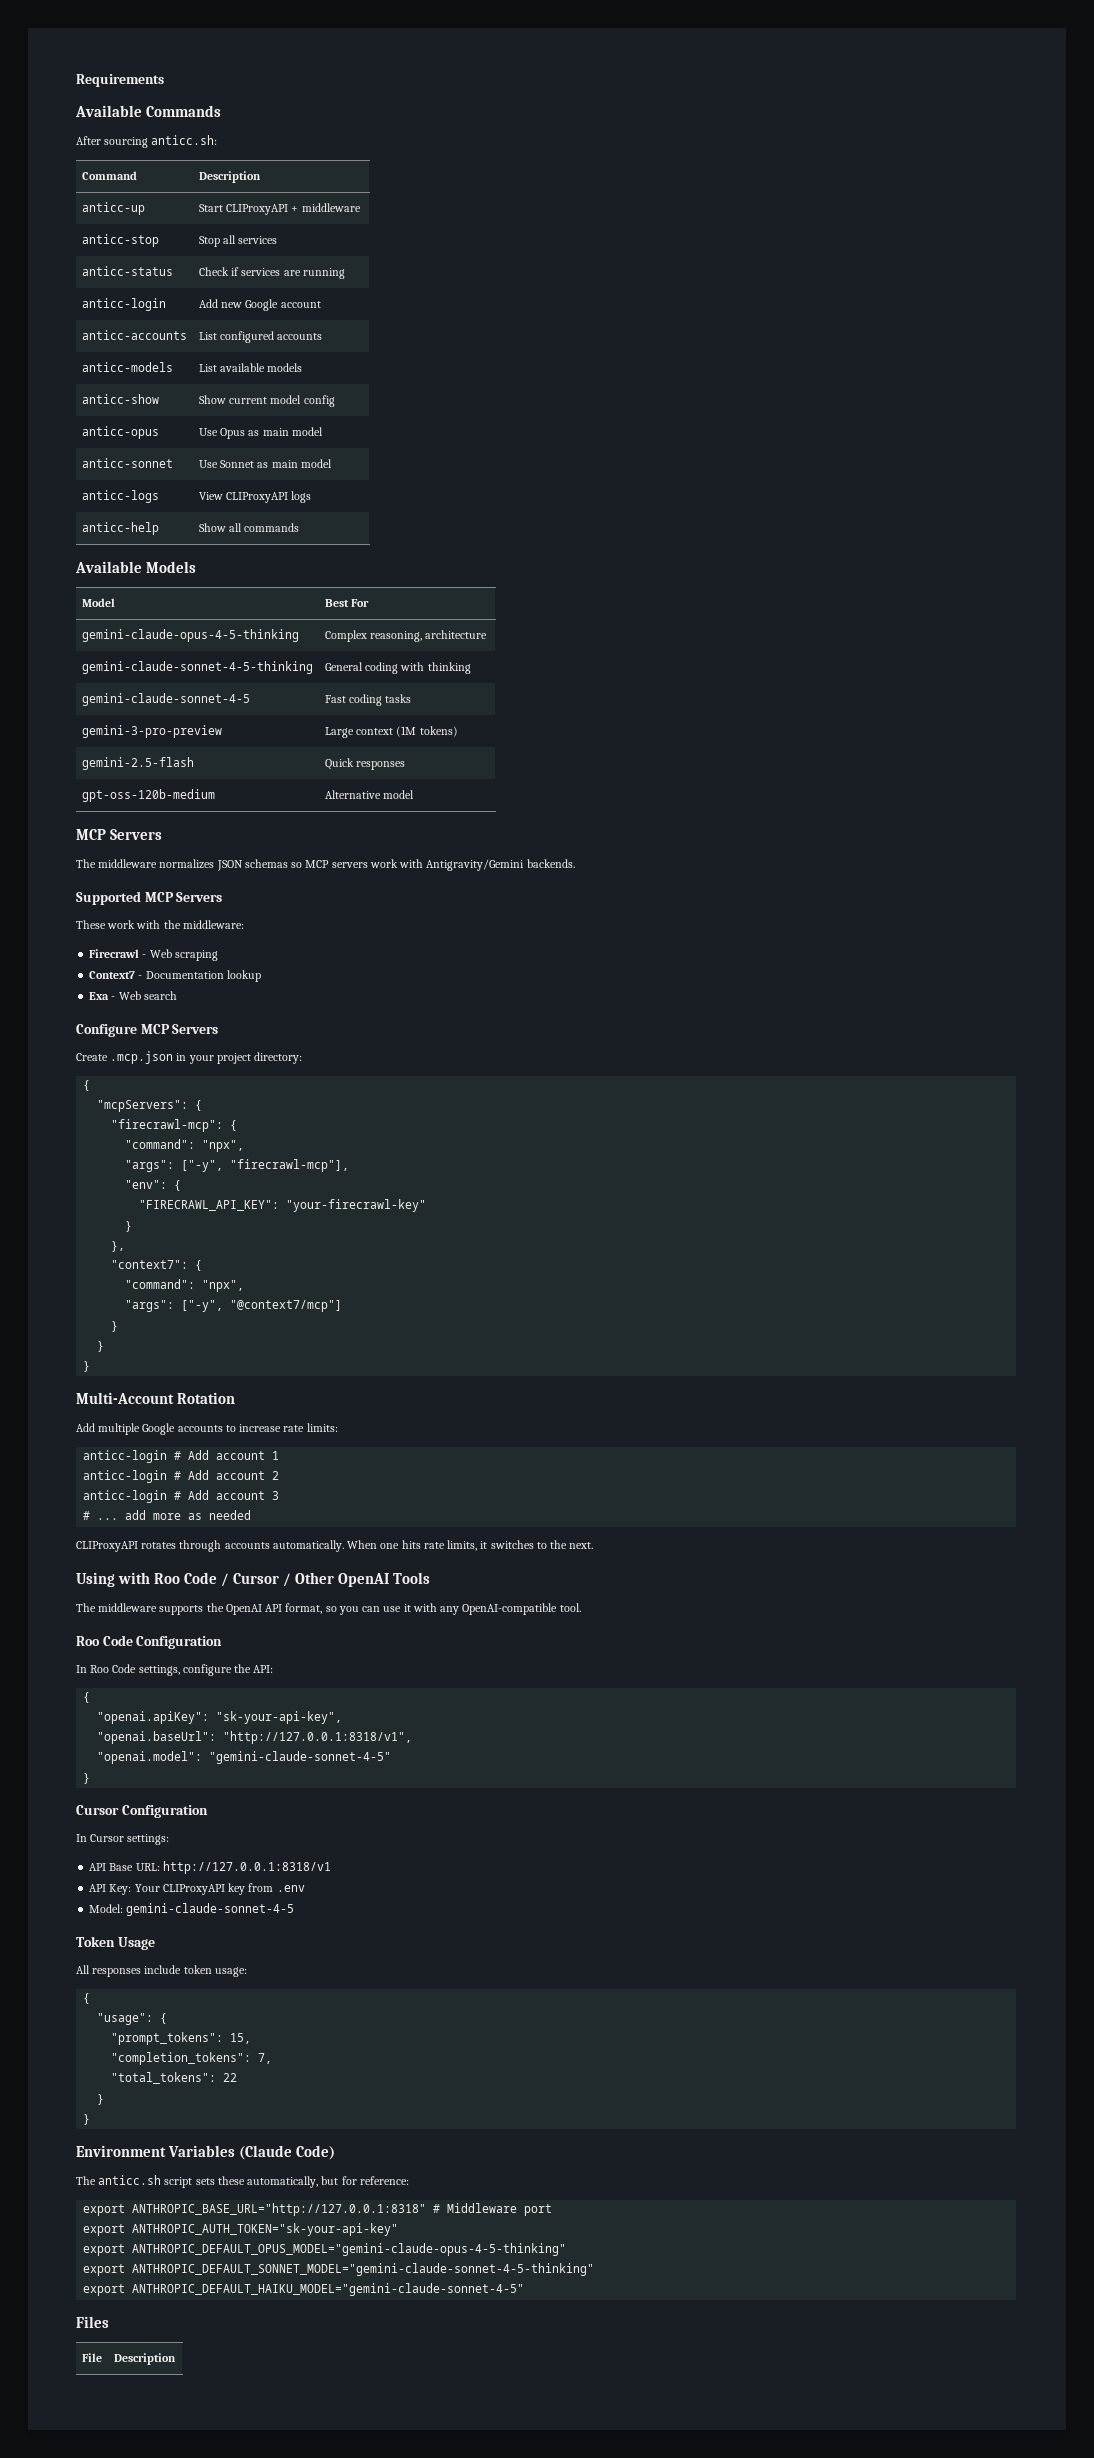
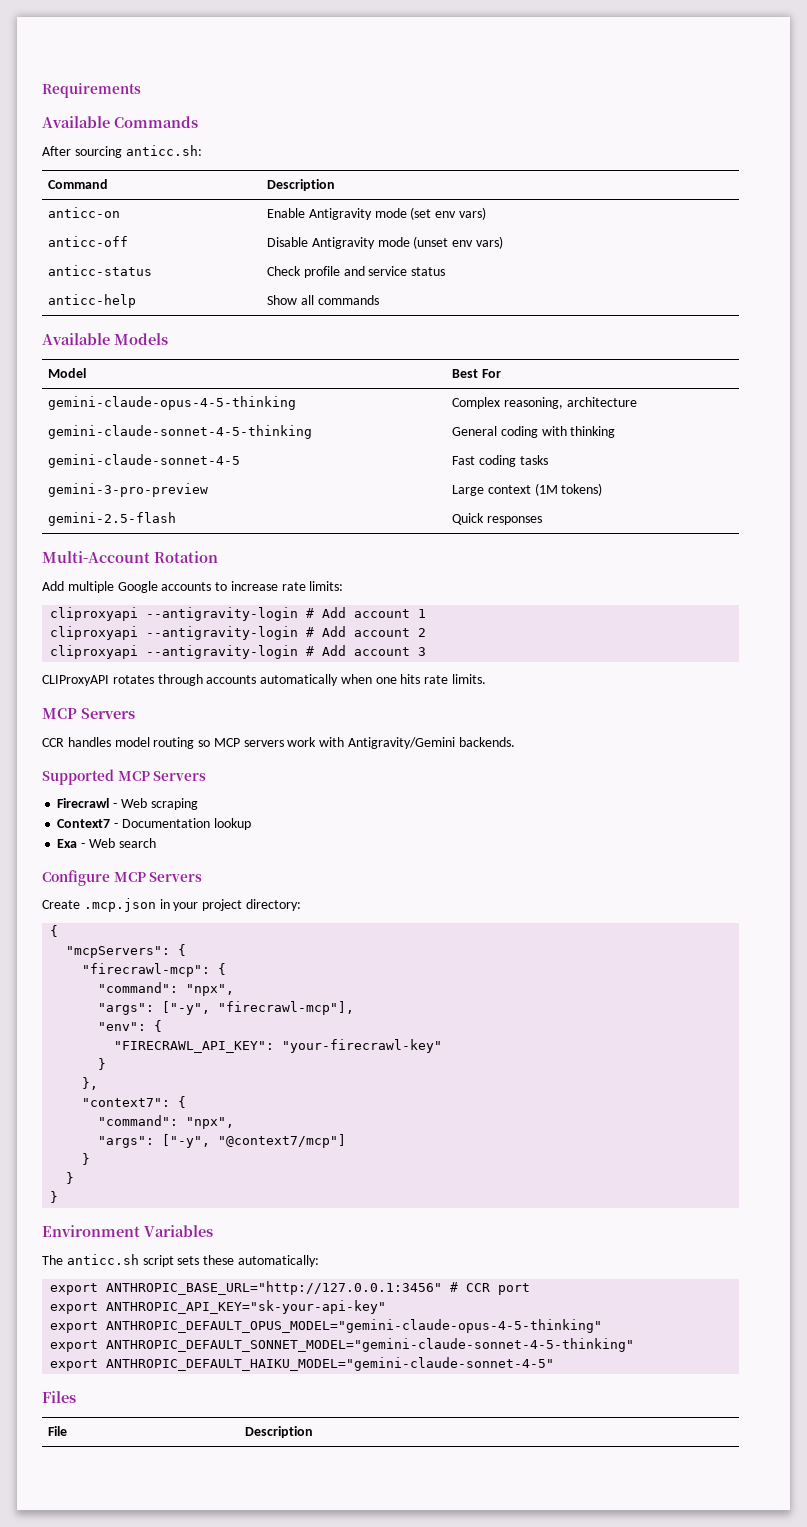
[81,202,145,215] [198,203,361,215] [81,234,159,247] [198,235,278,247] [81,266,173,276] [198,267,345,279] [81,298,166,311] [198,299,321,311] [81,330,187,340] [198,331,323,343] [81,362,173,372] [198,363,303,372] [81,394,159,404] [198,395,335,407] [81,426,159,439] [198,427,323,439] [81,458,173,468] [198,459,332,468] [81,490,159,503] [198,491,312,503] anticc-up | Start CLIProxyAPI + middleware // anticc-stop | Stop all services // anticc-status | Check if services are running // anticc-login | Add new Google account // anticc-accounts | List configured accounts // anticc-models | List available models // anticc-show | Show current model config // anticc-opus | Use Opus as main model // anticc-sonnet | Use Sonnet as main model // anticc-logs | View CLIProxyAPI logs -> [48,207,121,218] [267,207,486,220] [48,236,129,247] [267,236,503,249] [48,265,153,276] [267,266,446,278] anticc-on | Enable Antigravity mode (set env vars) // anticc-off | Disable Antigravity mode (unset env vars) // anticc-status | Check profile and service status
[81,789,215,802] [324,790,415,799] [76,829,163,840] [76,859,288,871] // gpt-oss-120b-medium | Alternative model // MCP Servers // The middleware normalizes JSON schemas -> [42,551,218,563] [42,581,344,593] [50,607,427,621] [50,626,427,640] [50,645,427,659] [42,674,487,686] [42,708,135,719] [42,737,195,749] // Multi-Account Rotation // Add multiple Google accounts to increase rate limits: // cliproxyapi --antigravity-login # Add account 1 // cliproxyapi --antigravity-login # Add account 2 // cliproxyapi --antigravity-login # Add account 3 // CLIProxyAPI rotates through accounts automatically when one hits rate limits. // MCP Servers // CCR handles model routing
[76,920,244,929] // These work with the middleware: -> (207, 776) none
[76,1392,236,1404] [76,1423,338,1435] [83,1450,280,1463] [83,1470,280,1483] [83,1490,280,1503] [83,1510,252,1520] [76,1540,594,1552] [76,1572,431,1587] [76,1603,581,1615] [76,1635,223,1649] [76,1664,274,1676] [83,1692,91,1703] [97,1711,343,1724] [97,1731,413,1744] [97,1751,392,1764] [83,1773,91,1784] [76,1805,208,1818] [76,1834,170,1845] [89,1861,331,1874] [89,1883,305,1895] [89,1903,295,1916] [76,1936,155,1950] [76,1965,247,1977] [83,1993,91,2004] [97,2013,168,2025] [111,2032,252,2045] [111,2052,273,2065] [111,2072,238,2084] [97,2094,105,2105] [83,2114,91,2125] // Multi-Account Rotation // Add multiple Google accounts to increase rate limits: // anticc-login # Add account 1 // anticc-login # Add account 2 // anticc-login # Add account 3 // # ... add more as needed // CLIProxyAPI rotates through accounts automatically. When one hits rate limits, it switches to the next. // Using with Roo Code / Cursor / Other OpenAI Tools // The middleware supports the OpenAI API format, so you can use it with any OpenAI-compatible tool. // Roo Code Configuration // In Roo Code settings, configure the API: // { // "openai.apiKey": "sk-your-api-key", // "openai.baseUrl": "http://127.0.0.1:8318/v1", // "openai.model": "gemini-claude-sonnet-4-5" // } // Cursor Configuration // In Cursor settings: // API Base URL: http://127.0.0.1:8318/v1 // API Key: Your CLIProxyAPI key from .env // Model: gemini-claude-sonnet-4-5 // Token Usage // All responses include token usage: // { // "usage": { // "prompt_tokens": 15, // "completion_tokens": 7, // "total_tokens": 22 // } // } -> (59, 1197) none
[239,2145,336,2160] (Claude Code) -> (213, 1231) none
[247,2176,409,2188] [83,2203,518,2216] automatically, but for reference: // export ANTHROPIC_BASE_URL="http://127.0.0.1:8318" # Middleware -> [237,1255,319,1267] [50,1281,491,1295] automatically: // export ANTHROPIC_BASE_URL="http://127.0.0.1:3456" # CCR
[132,2223,399,2236] ANTHROPIC_AUTH_TOKEN="sk-your-api-key" -> [106,1300,387,1314] ANTHROPIC_API_KEY="sk-your-api-key"

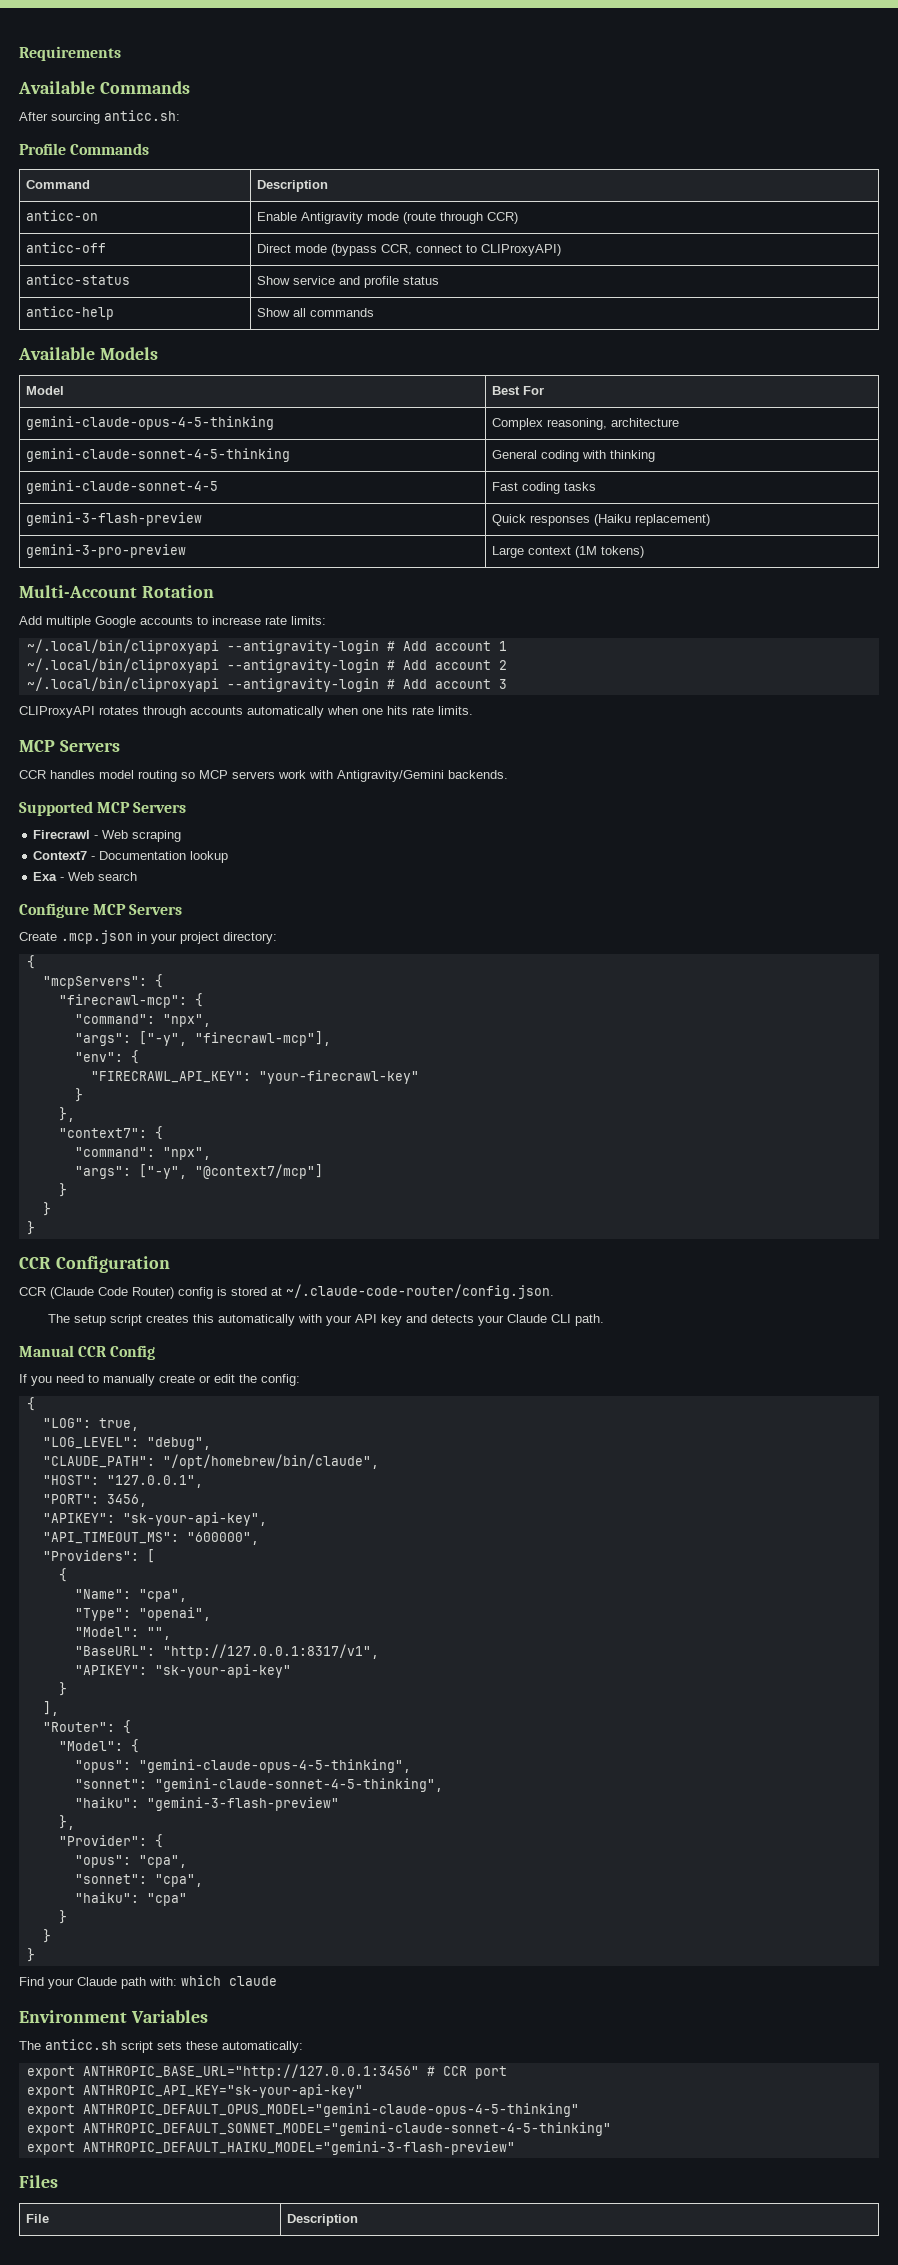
(202, 150) none -> [19,143,150,155] // Profile Commands
[410,207,486,220] [48,236,129,247] [267,236,503,249] [48,265,153,276] [267,266,408,278] (set env vars) // anticc-off | Disable Antigravity mode (unset env vars) // anticc-status | Check profile and service -> [402,212,518,224] [25,242,106,253] [256,244,561,256] [25,274,130,285] [256,276,399,288] (route through CCR) // anticc-off | Direct mode (bypass CCR, connect to CLIProxyAPI) // anticc-status | Show service and profile
(548, 460) none -> [25,512,202,526] [491,514,710,526] // gemini-3-flash-preview | Quick responses (Haiku replacement)
[48,512,177,526] [452,513,542,525] // gemini-2.5-flash | Quick responses -> (644, 552) none
[50,607,139,621] cliproxyapi -> [26,639,219,654] ~/.local/bin/cliproxyapi
[50,626,139,640] cliproxyapi -> [26,658,219,673] ~/.local/bin/cliproxyapi
[50,645,139,659] cliproxyapi -> [26,677,219,692] ~/.local/bin/cliproxyapi
(59, 1197) none -> [19,1256,170,1273] [19,1284,554,1299] [47,1314,604,1326] [19,1345,156,1360] [19,1374,300,1386] [26,1397,35,1411] [42,1418,139,1431] [42,1437,211,1450] [42,1454,379,1469] [42,1475,203,1488] [42,1494,147,1507] [42,1512,267,1526] [42,1532,259,1545] [42,1549,155,1563] [58,1568,67,1582] [74,1589,187,1602] [74,1607,211,1621] [74,1627,171,1640] [74,1644,379,1659] [74,1664,291,1678] [58,1682,67,1696] [42,1701,59,1716] [42,1720,131,1734] [58,1739,139,1753] [74,1759,411,1773] [74,1778,443,1792] [74,1797,339,1811] [58,1815,75,1830] [58,1834,163,1848] [74,1855,187,1868] [74,1874,203,1887] [74,1892,187,1906] [58,1910,67,1924] [42,1929,51,1943] [26,1948,35,1962] [19,1975,277,1989] // CCR Configuration // CCR (Claude Code Router) config is stored at ~/.claude-code-router/config.json. // The setup script creates this automatically with your API key and detects your Claude CLI path. // Manual CCR Config // If you need to manually create or edit the config: // { // "LOG": true, // "LOG_LEVEL": "debug", // "CLAUDE_PATH": "/opt/homebrew/bin/claude", // "HOST": "127.0.0.1", // "PORT": 3456, // "APIKEY": "sk-your-api-key", // "API_TIMEOUT_MS": "600000", // "Providers": [ // { // "Name": "cpa", // "Type": "openai", // "Model": "", // "BaseURL": "http://127.0.0.1:8317/v1", // "APIKEY": "sk-your-api-key" // } // ], // "Router": { // "Model": { // "opus": "gemini-claude-opus-4-5-thinking", // "sonnet": "gemini-claude-sonnet-4-5-thinking", // "haiku": "gemini-3-flash-preview" // }, // "Provider": { // "opus": "cpa", // "sonnet": "cpa", // "haiku": "cpa" // } // } // } // Find your Claude path with: which claude
[106,1357,555,1371] ANTHROPIC_DEFAULT_HAIKU_MODEL="gemini-claude-sonnet-4-5" -> [82,2141,515,2155] ANTHROPIC_DEFAULT_HAIKU_MODEL="gemini-3-flash-preview"

